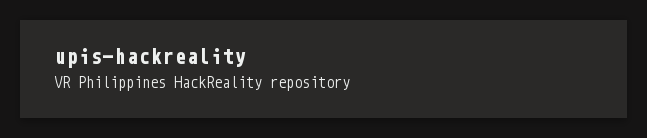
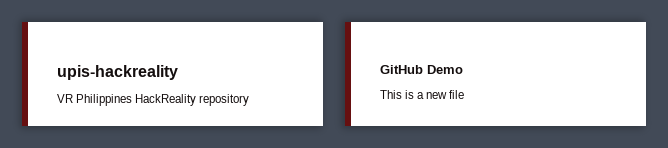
(350, 83) none -> [380,65,463,74] [380,90,465,99] // GitHub Demo // This is a new file

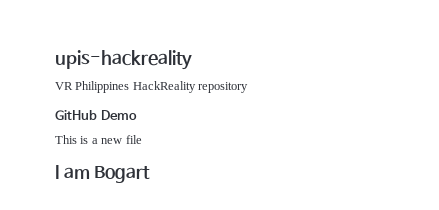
(465, 94) none -> [55,165,151,183] // I am Bogart

